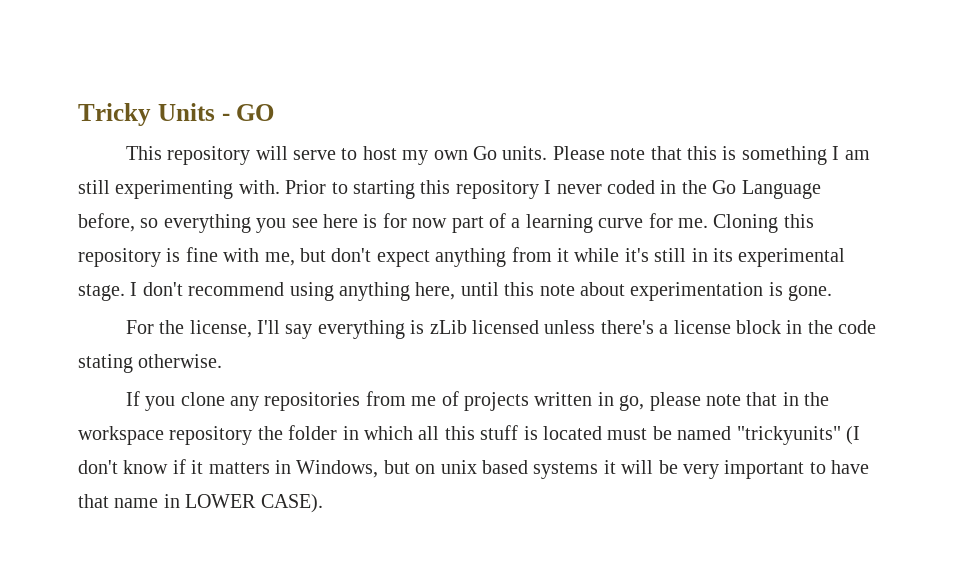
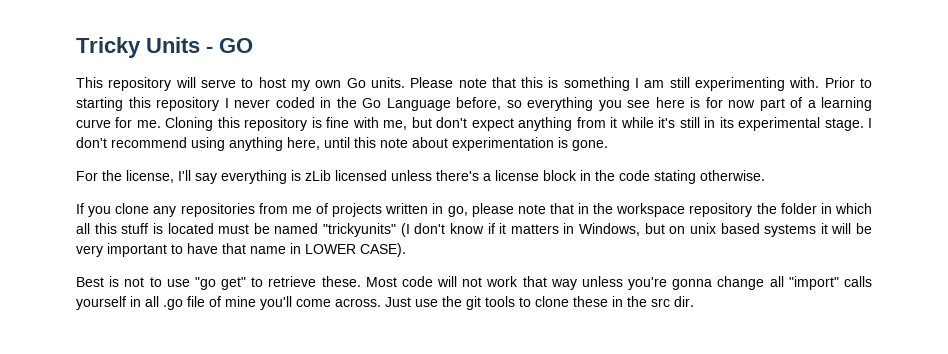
(323, 503) none -> [76,276,872,290] [76,296,694,310] // Best is not to use "go get" to retrieve these. Most code will not work that way unless you're gonna change all "import" calls yourself in all .go file of mine you'll come across. Just use the git tools to clone these in the src dir.

